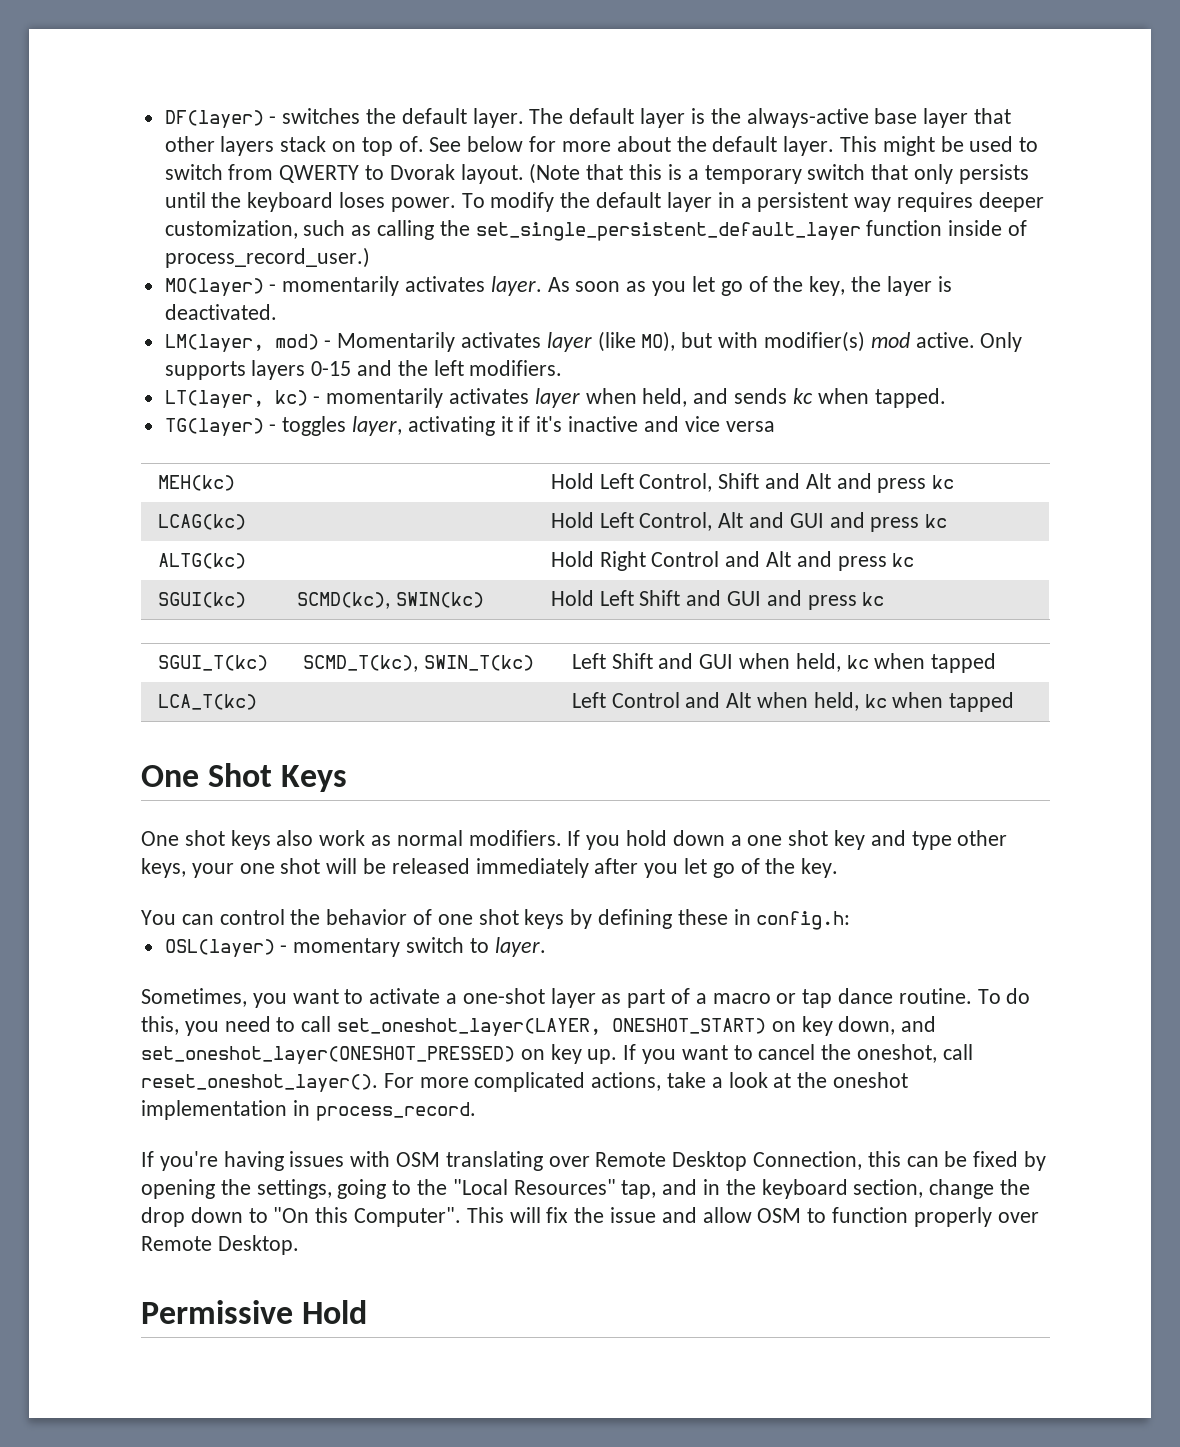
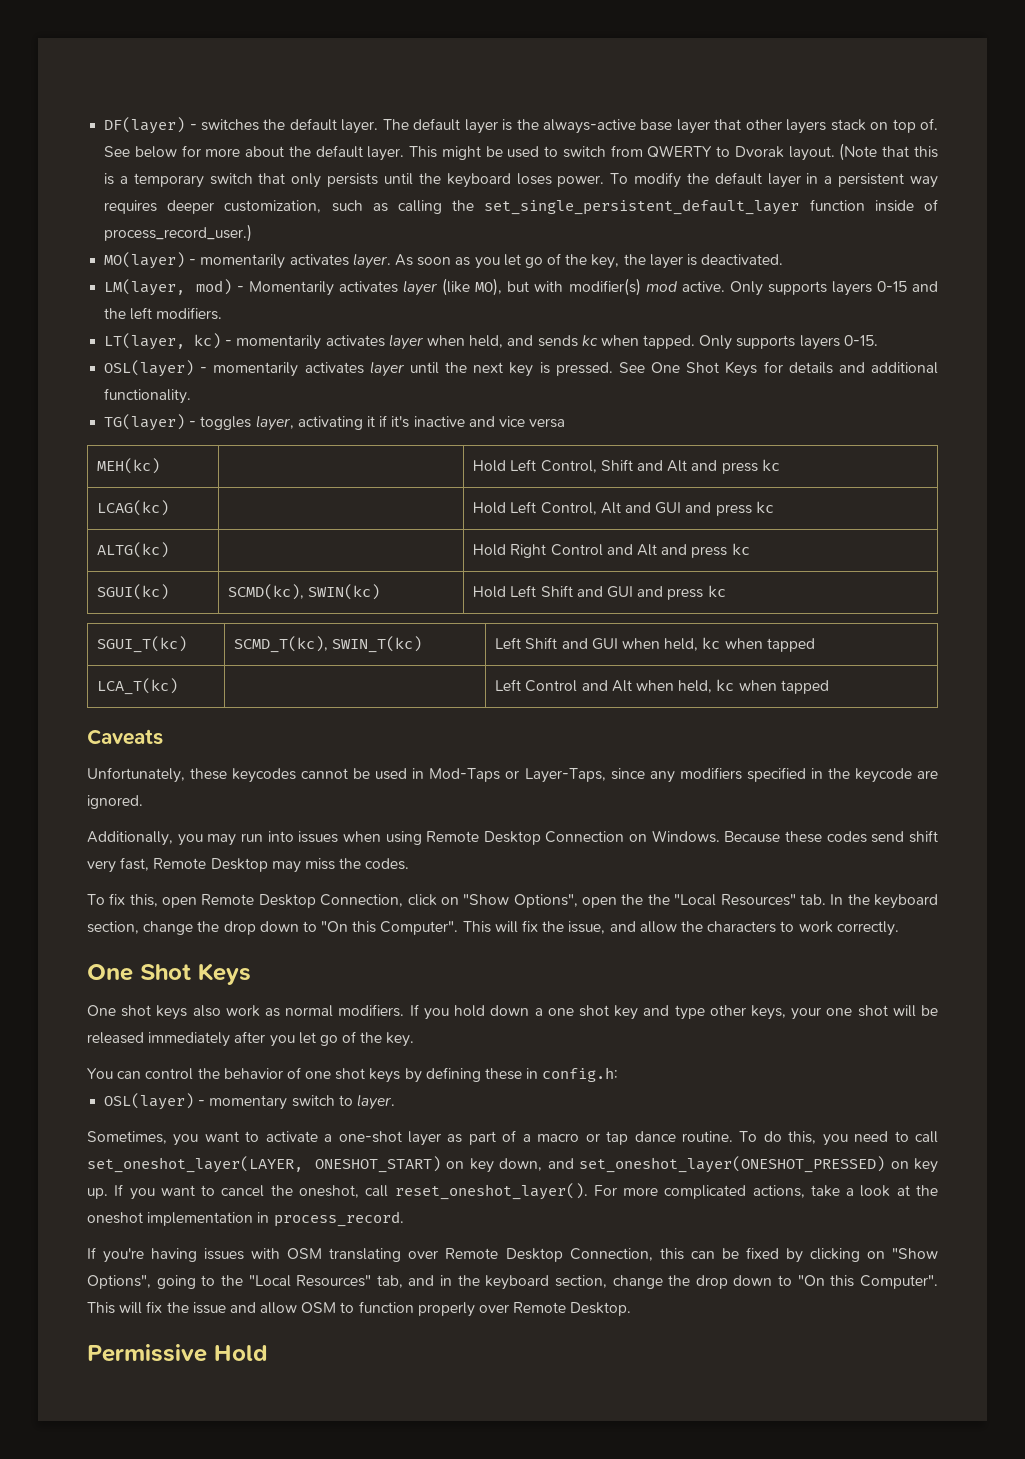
(946, 398) none -> [699,335,878,350] [104,360,938,377] [104,388,192,404] Only supports layers 0-15. // OSL(layer) - momentarily activates layer until the next key is pressed. See One Shot Keys for details and additional functionality.
(1015, 702) none -> [87,729,163,745] [87,767,938,783] [87,795,143,809] [87,830,938,846] [87,857,410,873] [87,893,938,909] [87,920,899,936] // Caveats // Unfortunately, these keycodes cannot be used in Mod-Taps or Layer-Taps, since any modifiers specified in the keycode are ignored. // Additionally, you may run into issues when using Remote Desktop Connection on Windows. Because these codes send shift very fast, Remote Desktop may miss the codes. // To fix this, open Remote Desktop Connection, click on "Show Options", open the the "Local Resources" tab. In the keyboard section, change the drop down to "On this Computer". This will fix the issue, and allow the characters to work correctly.
[141,1179,332,1199] opening the settings, -> [809,1248,938,1262] [87,1275,151,1289] clicking on "Show Options",
[621,1180,657,1199] tap, -> [376,1275,403,1288] tab,

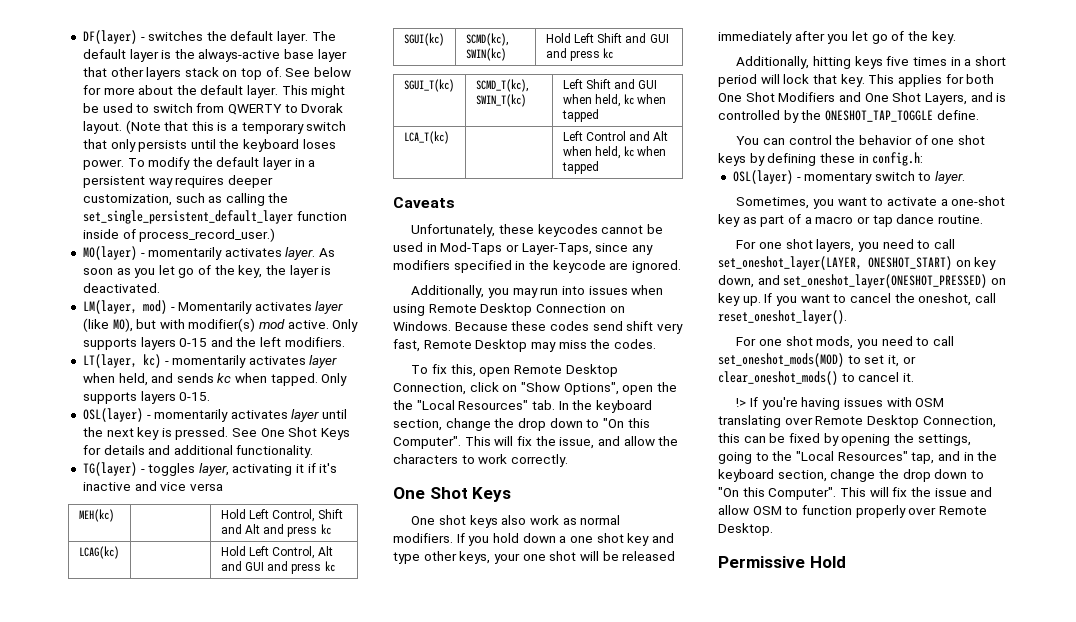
[97,542,170,558] [473,543,750,558] // ALTG(kc) | | Hold Right Control and Alt and press kc -> (335, 566) none
(415, 1039) none -> [736,56,1006,69] [718,74,995,87] [718,92,1007,105] [718,110,979,123] // Additionally, hitting keys five times in a short period will lock that key. This applies for both One Shot Modifiers and One Shot Layers, and is controlled by the ONESHOT_TAP_TOGGLE define.
[408,1131,442,1146] layer -> [718,214,740,227] key
[739,1131,817,1144] To do this, -> [736,239,855,252] // For one shot layers,
[593,1185,939,1199] [87,1211,404,1227] For more complicated actions, take a look at the oneshot implementation in process_record. // -> [736,336,954,349] [718,353,916,367] [718,371,914,385] [736,398,747,407] // For one shot mods, you need to call set_oneshot_mods(MOD) to set it, or clear_oneshot_mods() to cancel it. // !>
[809,1248,938,1262] [87,1275,151,1289] clicking on "Show Options", -> [841,433,971,446] opening the settings,
[376,1275,403,1288] tab, -> [911,452,935,464] tap,

